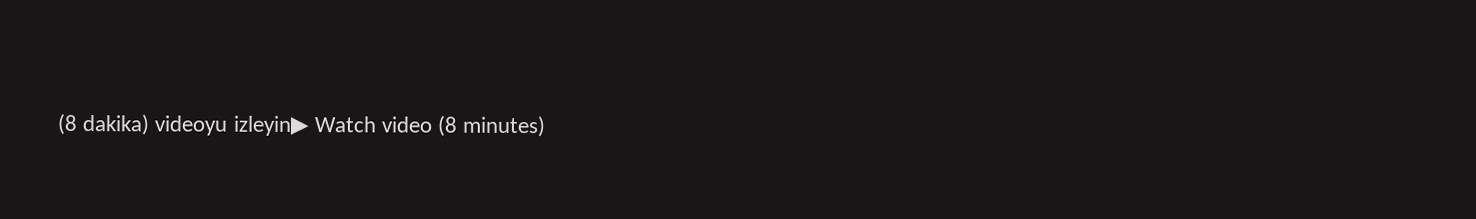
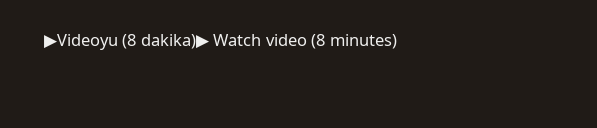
[57,113,309,137] (8 dakika) videoyu izleyin▶ -> [44,34,210,50] ▶Videoyu (8 dakika)▶

